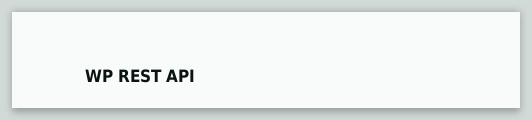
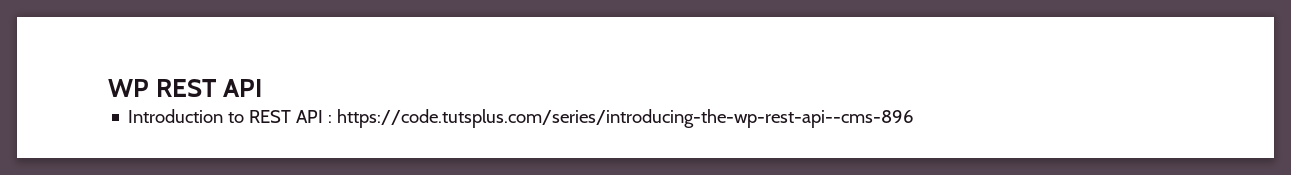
(195, 75) none -> [128,109,915,128] // Introduction to REST API : https://code.tutsplus.com/series/introducing-the-wp-rest-api--cms-896

